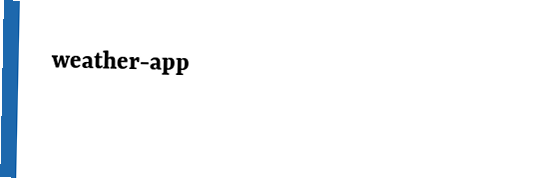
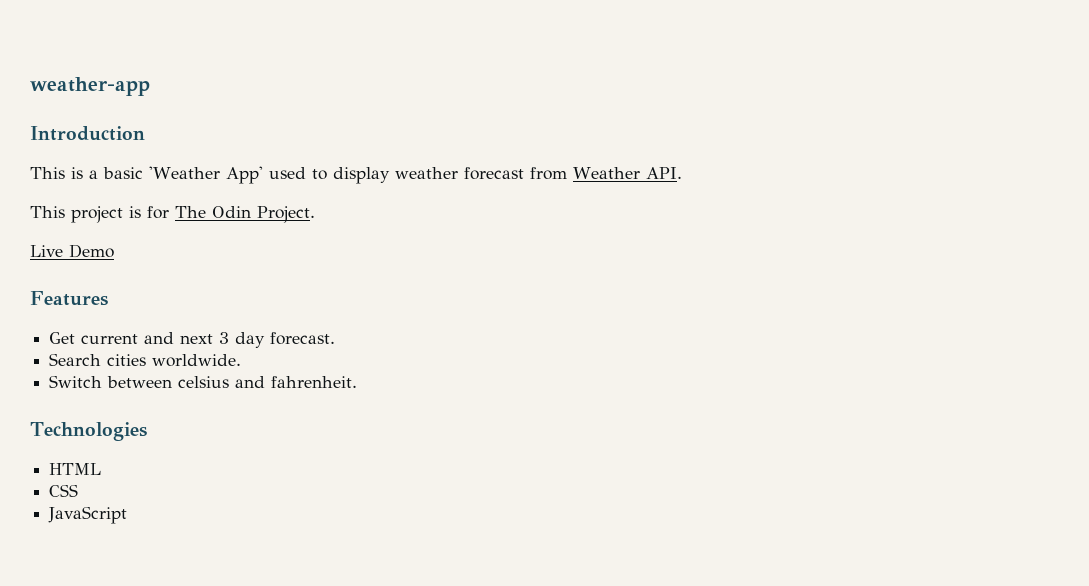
(190, 62) none -> [30,126,145,141] [30,166,682,184] [30,206,315,223] [30,244,114,258] [30,291,108,306] [49,332,336,348] [49,353,242,367] [49,375,358,388] [30,422,147,441] [49,463,102,475] [49,484,79,497] [48,506,128,524] // Introduction // This is a basic 'Weather App' used to display weather forecast from Weather API. // This project is for The Odin Project. // Live Demo // Features // Get current and next 3 day forecast. // Search cities worldwide. // Switch between celsius and fahrenheit. // Technologies // HTML // CSS // JavaScript

